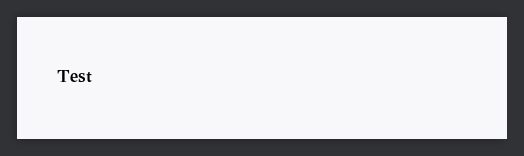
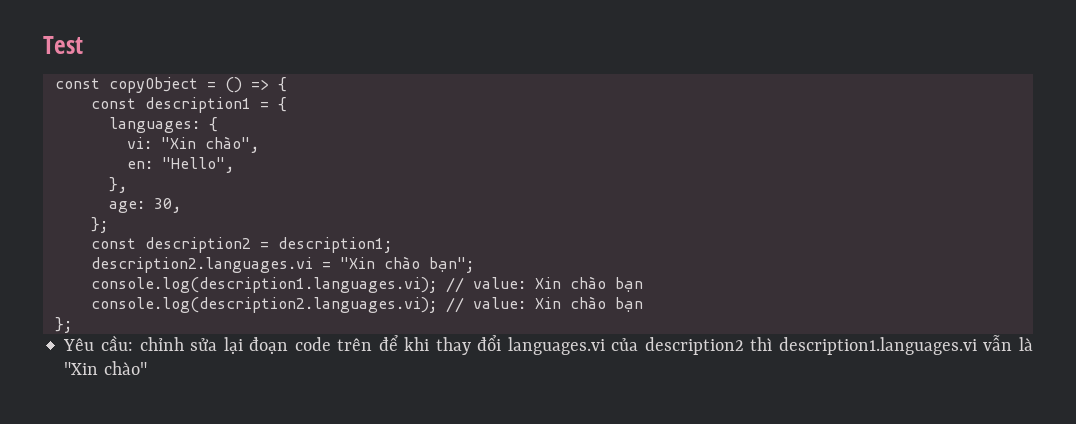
(92, 76) none -> [54,77,287,93] [90,97,287,113] [108,117,218,133] [126,136,259,153] [126,157,234,173] [108,177,127,193] [108,198,181,213] [90,217,108,233] [90,237,392,253] [90,256,474,273] [90,276,643,293] [90,296,643,313] [54,317,72,333] [63,335,1034,355] [64,361,147,375] // const copyObject = () => { // const description1 = { // languages: { // vi: "Xin chào", // en: "Hello", // }, // age: 30, // }; // const description2 = description1; // description2.languages.vi = "Xin chào bạn"; // console.log(description1.languages.vi); // value: Xin chào bạn // console.log(description2.languages.vi); // value: Xin chào bạn // }; // Yêu cầu: chỉnh sửa lại đoạn code trên để khi thay đổi languages.vi của description2 thì description1.languages.vi vẫn là "Xin chào"

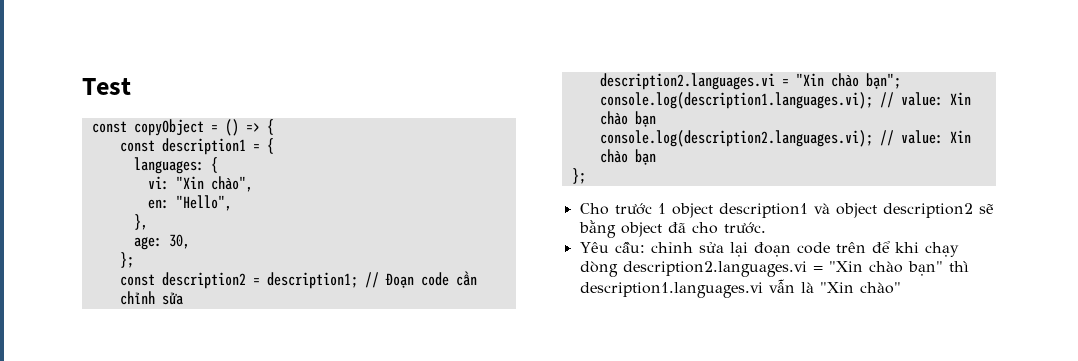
(392, 245) none -> [364,271,477,288] [119,291,183,305] // Đoạn code cần chỉnh sửa
(72, 325) none -> [579,203,993,218] [578,220,766,238] // Cho trước 1 object description1 và object description2 sẽ bằng object đã cho trước.
[435,335,744,355] thay đổi languages.vi của description2 -> [924,242,959,257] [579,261,943,277] chạy dòng description2.languages.vi = "Xin chào bạn"

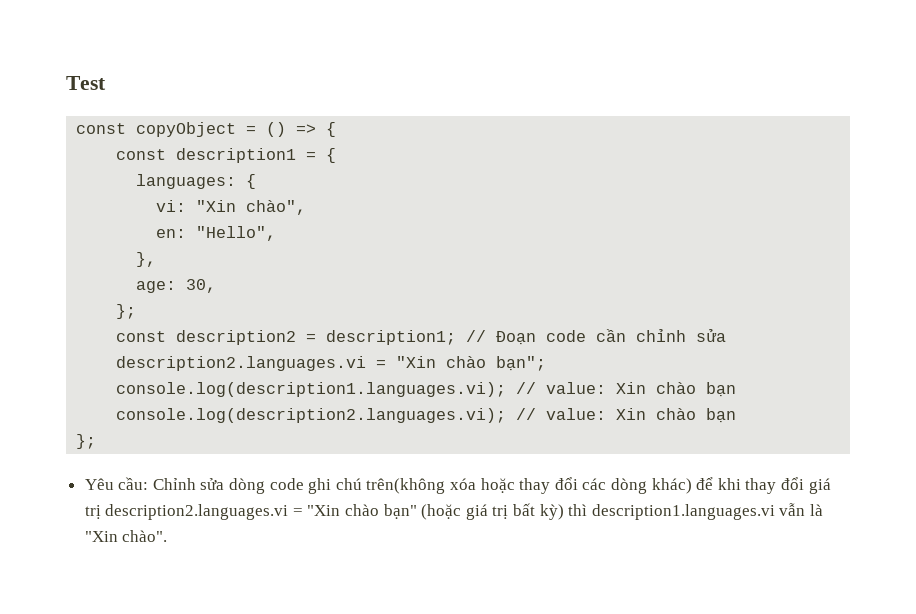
[579,203,993,218] [578,220,766,238] [579,241,959,257] [579,261,618,277] Cho trước 1 object description1 và object description2 sẽ bằng object đã cho trước. // Yêu cầu: chỉnh sửa lại đoạn code trên để khi chạy dòng -> [84,477,831,494] [84,505,101,519] Yêu cầu: Chỉnh sửa dòng code ghi chú trên(không xóa hoặc thay đổi các dòng khác) để khi thay đổi giá trị
(943, 268) none -> [421,503,564,520] (hoặc giá trị bất kỳ)
[859,282,901,294] chào" -> [122,530,168,542] chào".

